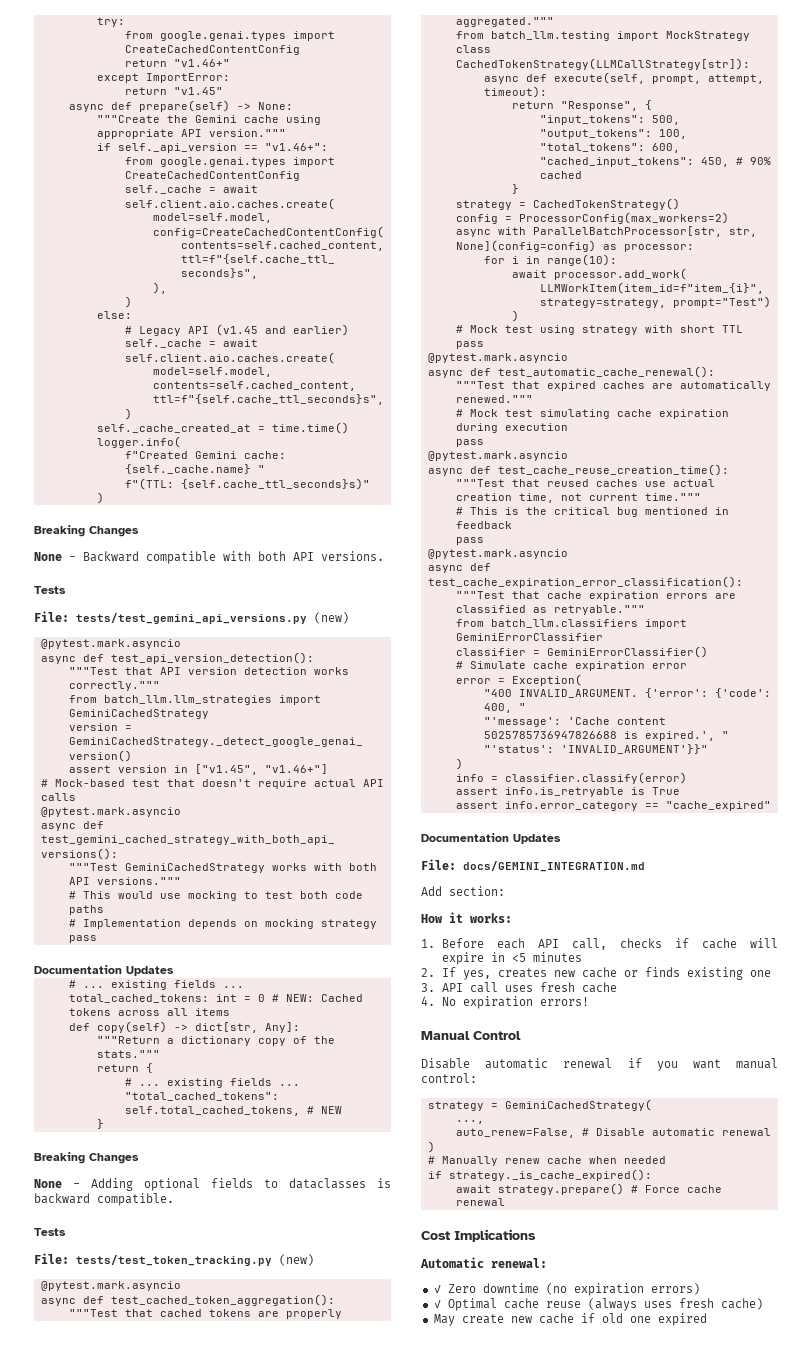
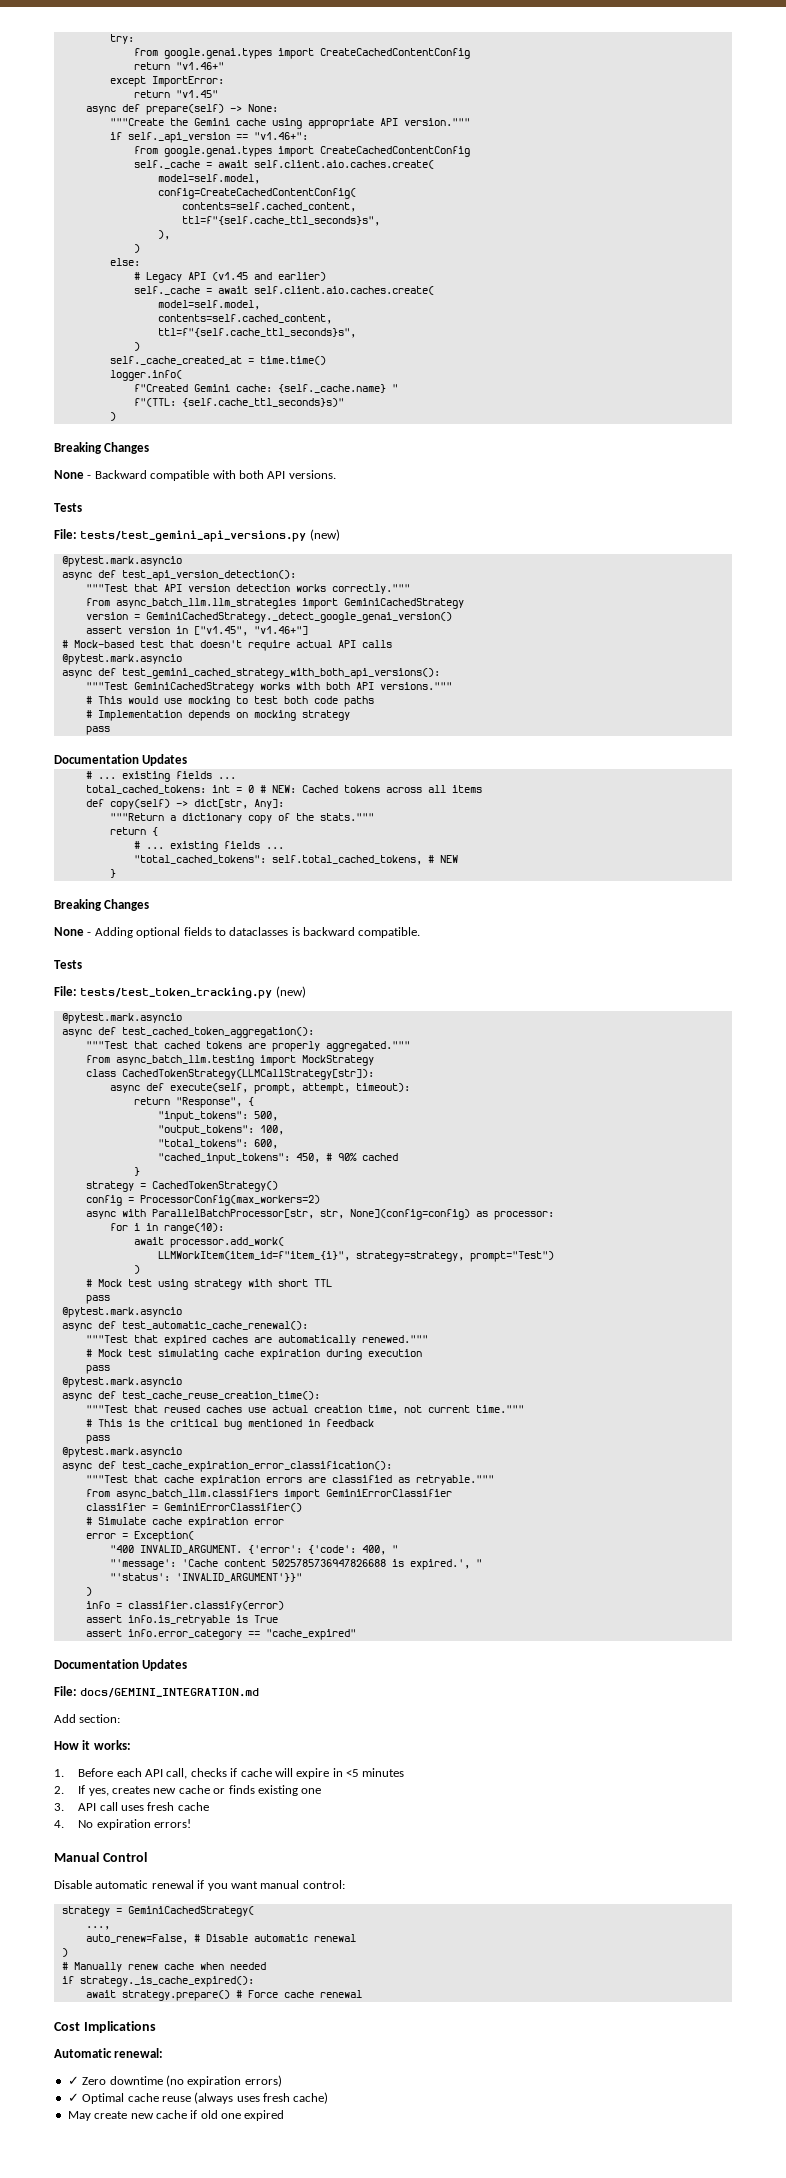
[103,695,272,705] batch_llm.llm_strategies -> [115,598,296,609] async_batch_llm.llm_strategies
[490,31,610,41] batch_llm.testing -> [115,1055,254,1066] async_batch_llm.testing
[490,619,638,628] batch_llm.classifiers -> [115,1489,278,1499] async_batch_llm.classifiers

